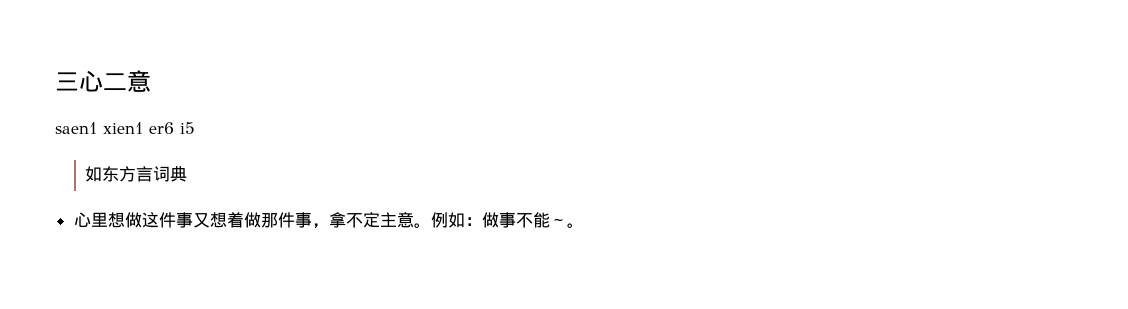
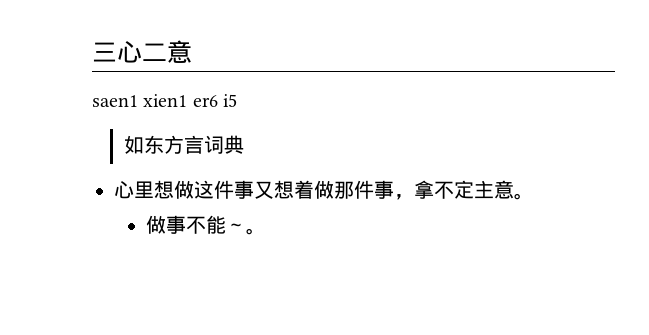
[430,212,482,228] 例如： -> (534, 196) //

